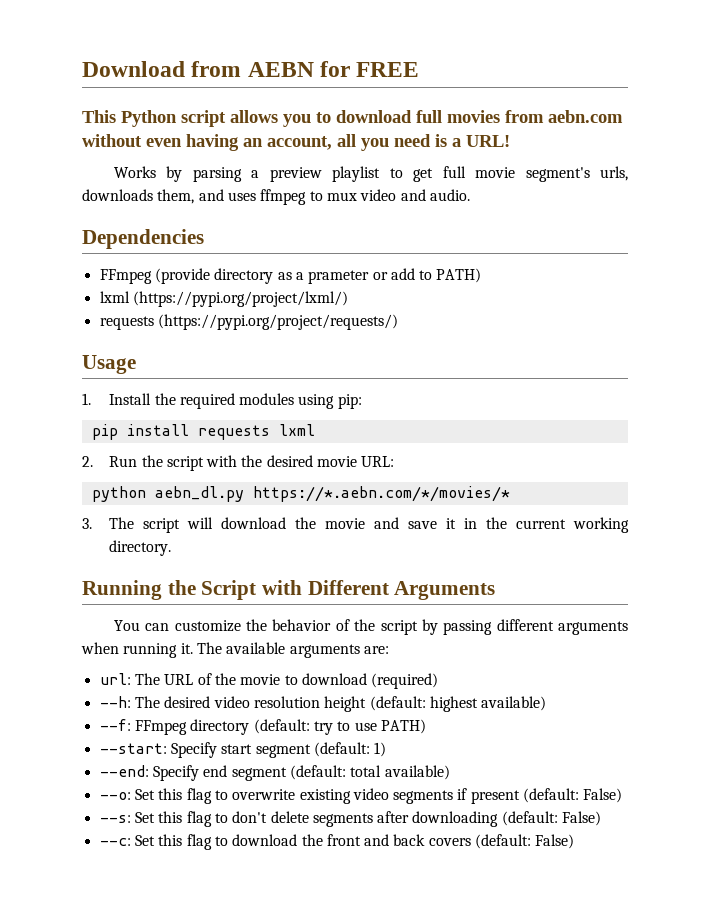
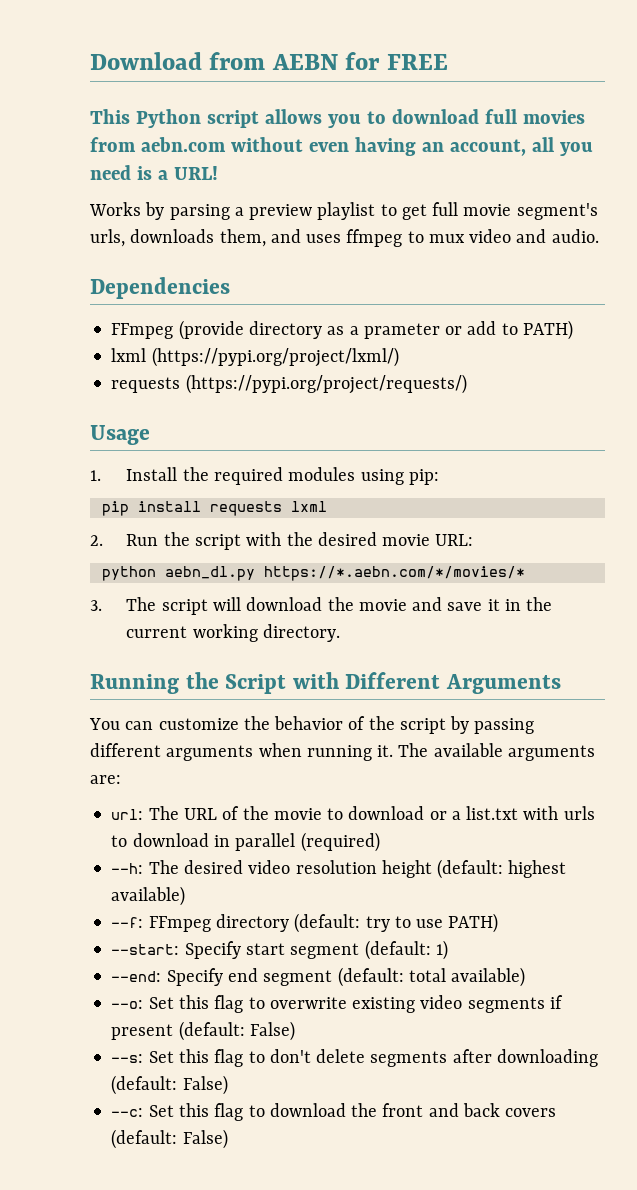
(367, 679) none -> [429,806,595,820] [111,833,296,851] or a list.txt with urls to download in parallel

